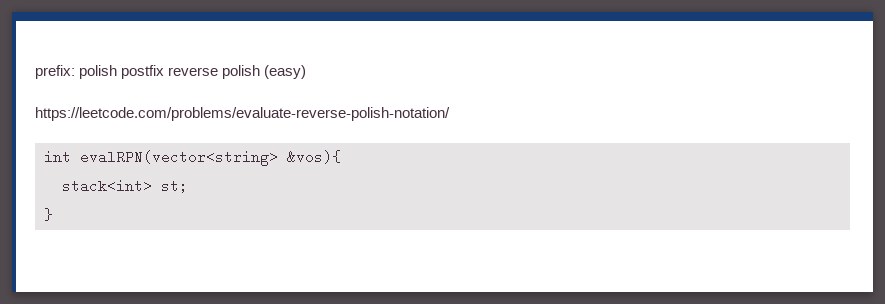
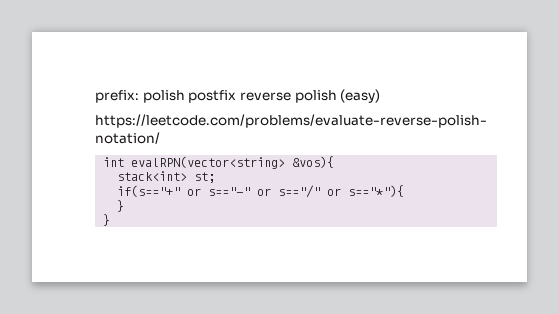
[44,208,53,221] // } -> [117,185,405,198] [117,200,125,212] [103,214,111,226] // if(s=="+" or s=="-" or s=="/" or s=="*"){ // } // }

